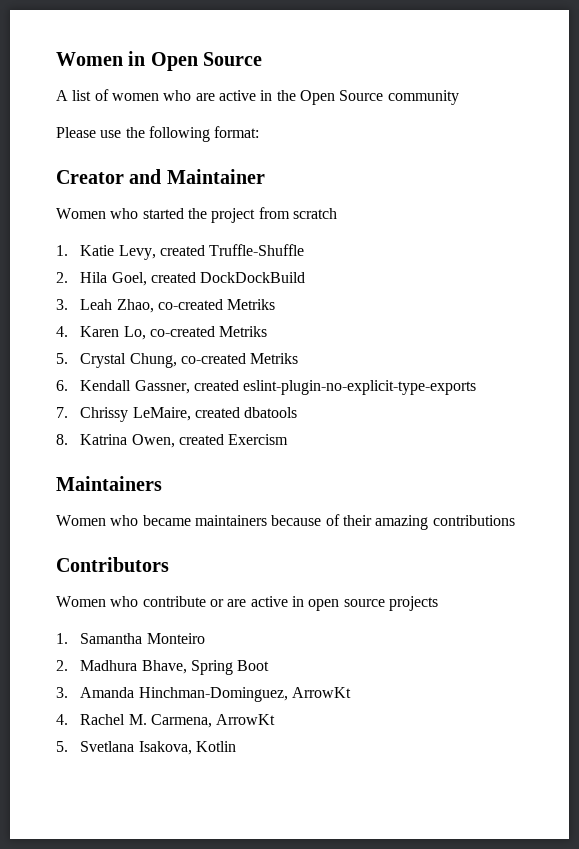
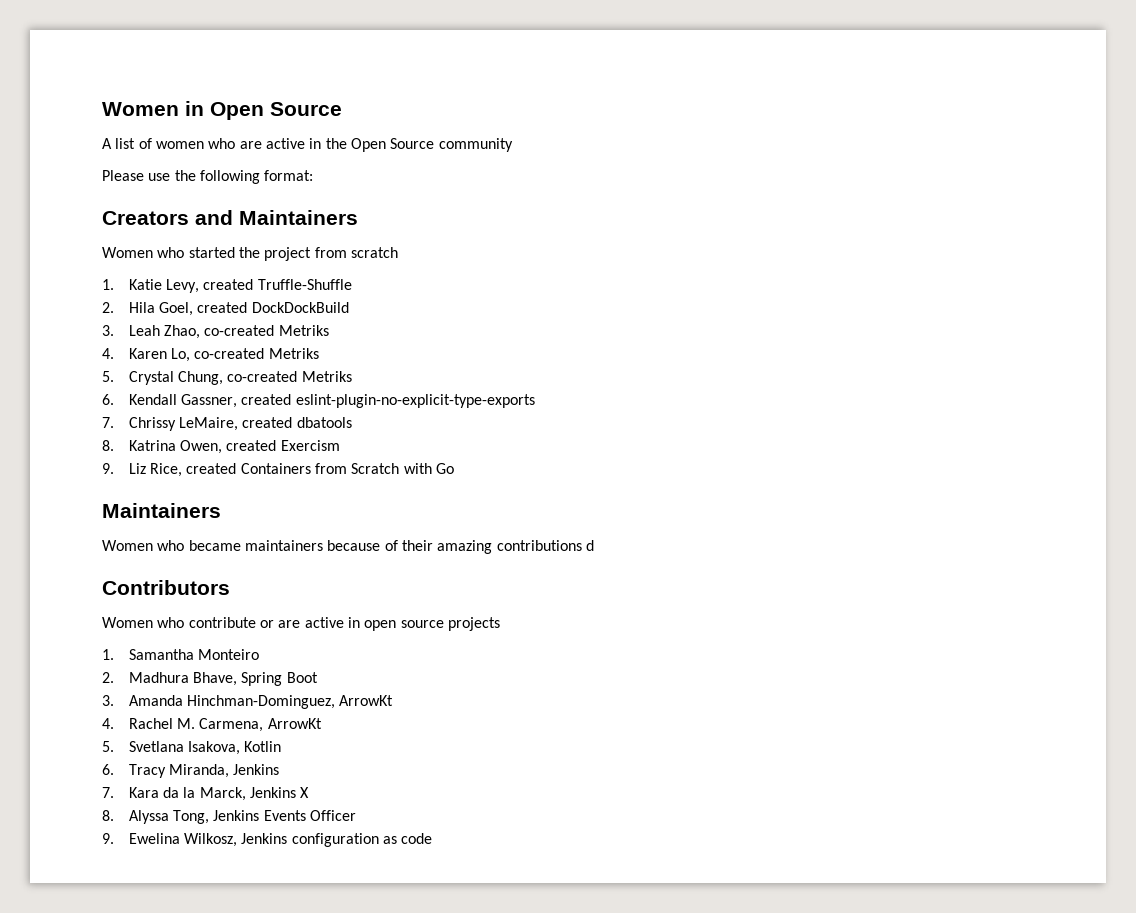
[56,169,265,184] Creator and Maintainer -> [102,210,358,225] Creators and Maintainers
(289, 439) none -> [102,463,454,477] // 9. Liz Rice, created Containers from Scratch with Go
(515, 520) none -> [585,540,594,551] d
(237, 746) none -> [102,764,280,778] [102,787,310,801] [102,810,356,824] [102,833,433,847] // 6. Tracy Miranda, Jenkins // 7. Kara da la Marck, Jenkins X // 8. Alyssa Tong, Jenkins Events Officer // 9. Ewelina Wilkosz, Jenkins configuration as code

